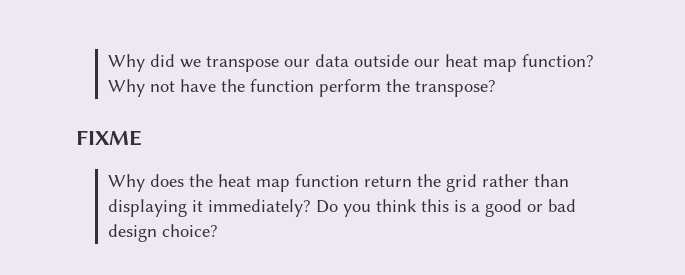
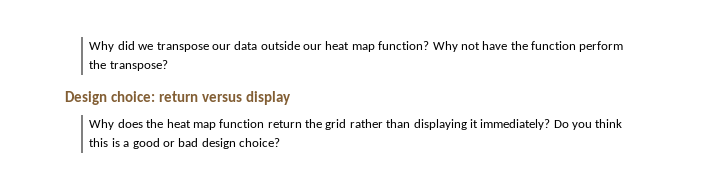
[76,130,142,146] FIXME -> [65,91,291,105] Design choice: return versus display

